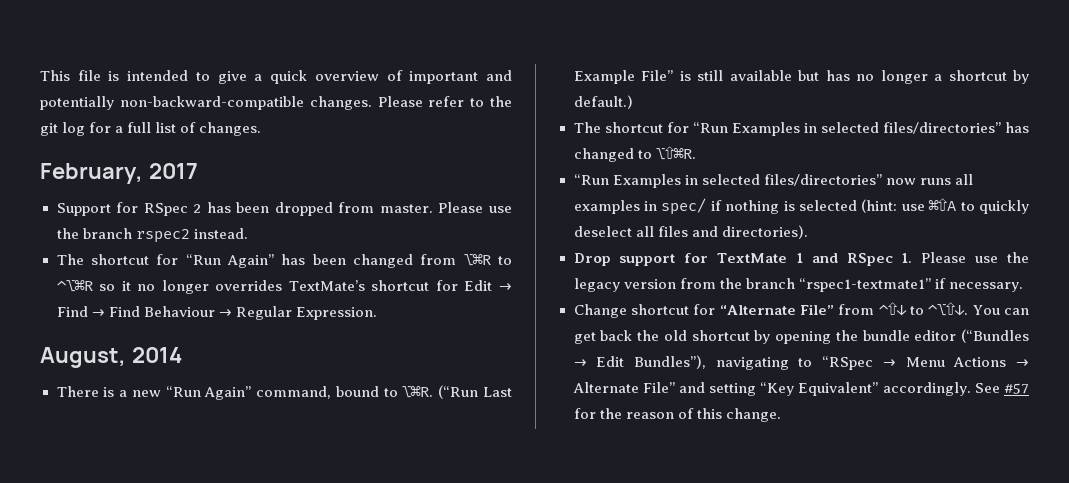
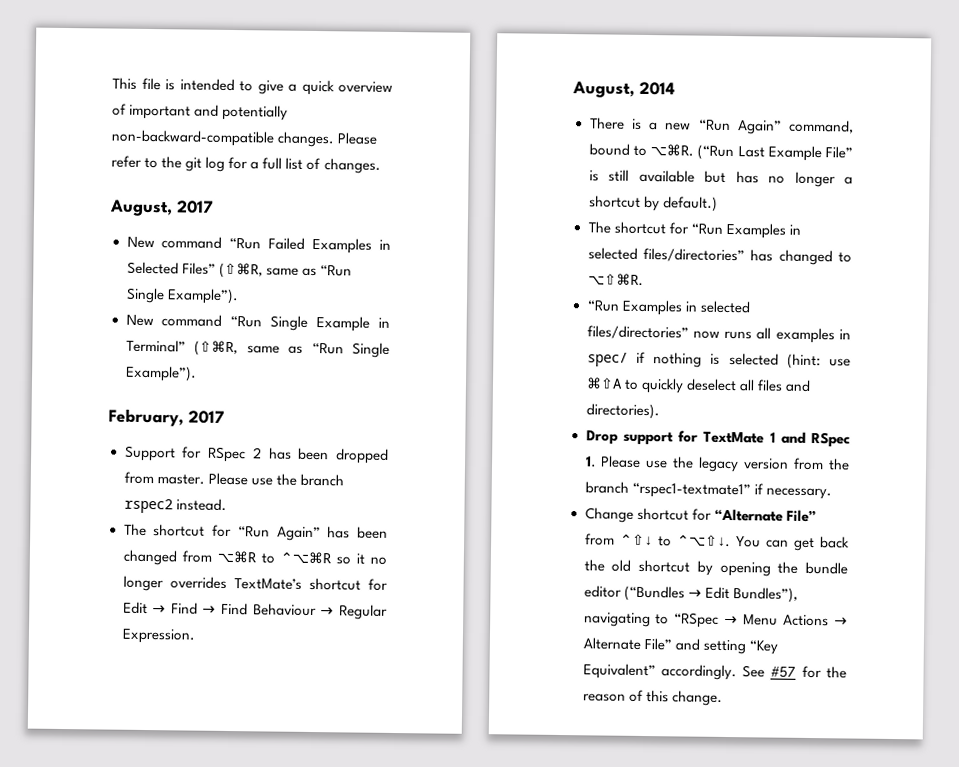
(262, 129) none -> [109,199,214,217] [126,236,391,254] [126,261,352,279] [125,287,239,305] [125,314,390,332] [125,339,390,358] [125,365,197,382] // August, 2017 // New command “Run Failed Examples in Selected Files” (⇧⌘R, same as “Run Single Example”). // New command “Run Single Example in Terminal” (⇧⌘R, same as “Run Single Example”).

